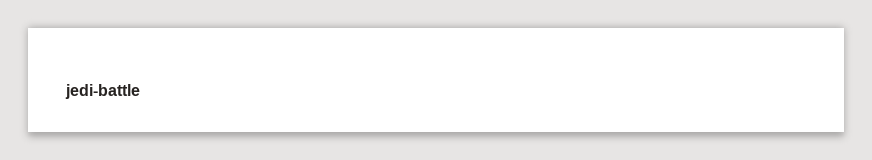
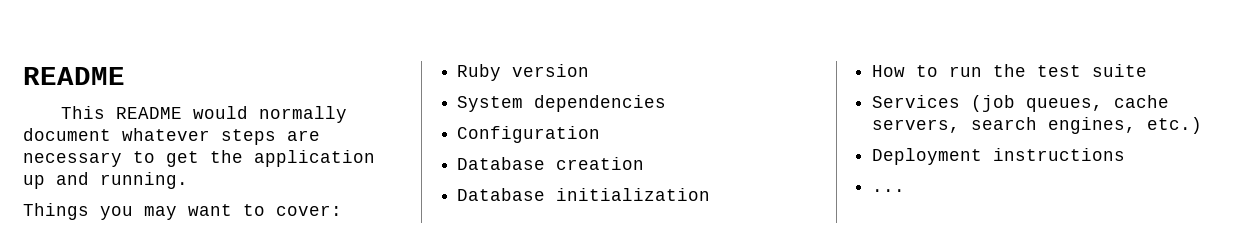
[65,84,140,99] jedi-battle -> [23,67,125,85] [60,106,347,123] [23,128,320,145] [23,150,375,167] [23,172,188,189] [23,203,342,220] [457,64,590,81] [457,95,667,112] [457,126,601,143] [457,157,645,170] [457,188,711,201] [872,64,1148,77] [872,95,1170,112] [872,117,1203,134] [872,148,1126,165] [872,189,906,192] README // This README would normally document whatever steps are necessary to get the application up and running. // Things you may want to cover: // Ruby version // System dependencies // Configuration // Database creation // Database initialization // How to run the test suite // Services (job queues, cache servers, search engines, etc.) // Deployment instructions // ...

